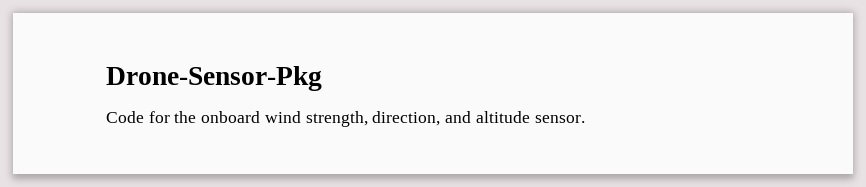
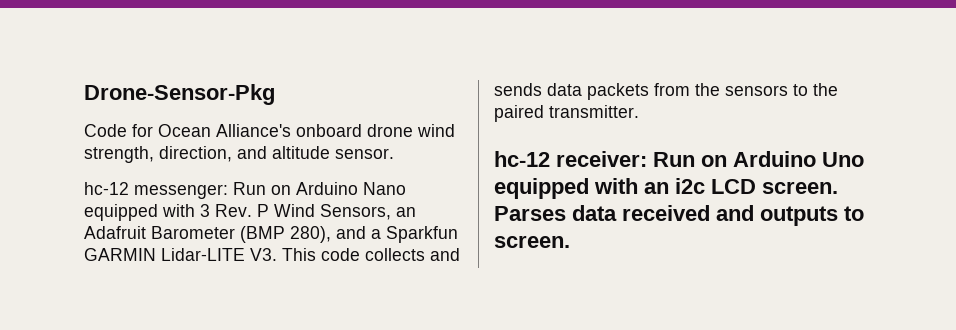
[174,111,261,123] the onboard -> [158,124,413,137] Ocean Alliance's onboard drone
(585, 119) none -> [84,182,406,199] [84,204,416,221] [84,226,458,243] [84,248,460,261] [494,83,838,100] [494,105,639,122] [494,151,864,167] [494,178,838,199] [494,205,864,226] [494,235,570,248] // hc-12 messenger: Run on Arduino Nano equipped with 3 Rev. P Wind Sensors, an Adafruit Barometer (BMP 280), and a Sparkfun GARMIN Lidar-LITE V3. This code collects and sends data packets from the sensors to the paired transmitter. // hc-12 receiver: Run on Arduino Uno equipped with an i2c LCD screen. Parses data received and outputs to screen.

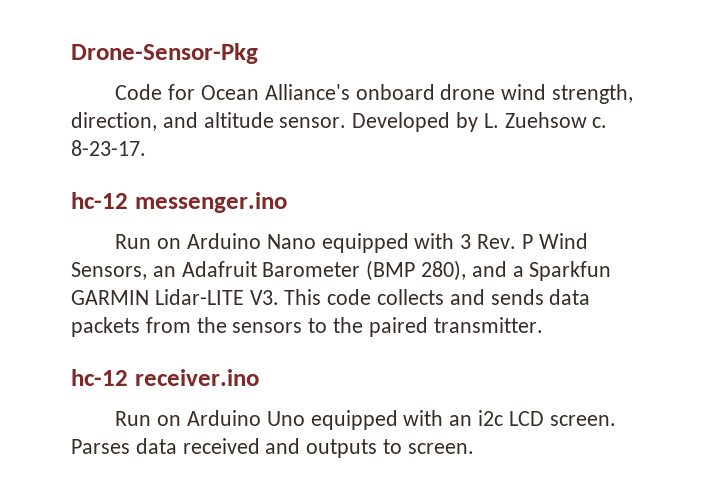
[84,182,228,199] // hc-12 messenger: -> [352,112,608,132] [71,140,146,156] [71,192,287,213] Developed by L. Zuehsow c. 8-23-17. // hc-12 messenger.ino //
[556,151,647,167] receiver: -> [134,369,259,386] receiver.ino //

